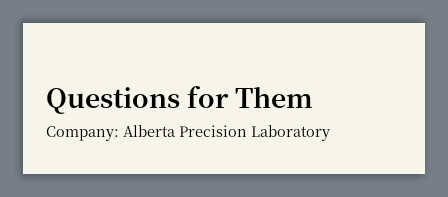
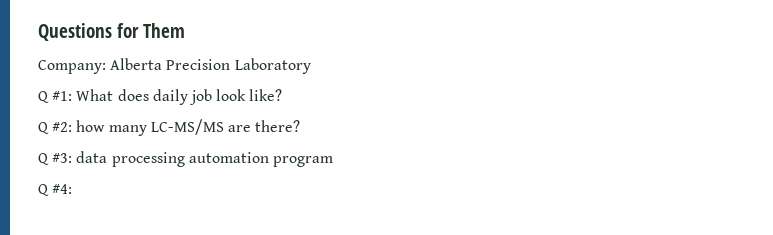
(330, 133) none -> [38,89,283,105] [38,119,301,136] [38,151,333,167] [38,184,73,196] // Q #1: What does daily job look like? // Q #2: how many LC-MS/MS are there? // Q #3: data processing automation program // Q #4:

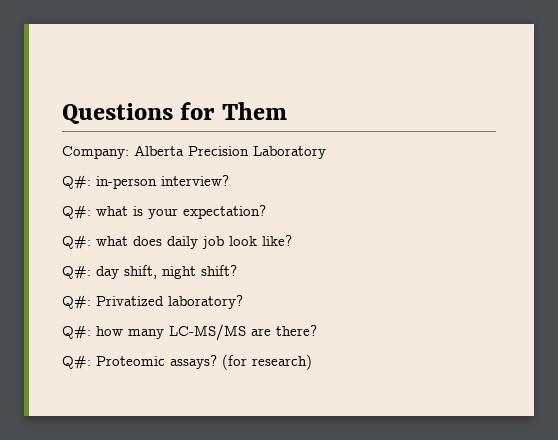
[38,89,114,103] Q #1: What -> [62,175,229,189] [62,205,266,219] [62,235,128,249] Q#: in-person interview? // Q#: what is your expectation? // Q#: what
[38,122,73,134] Q #2: -> [62,265,237,279] [62,295,243,309] [62,325,91,339] Q#: day shift, night shift? // Q#: Privatized laboratory? // Q#:
[38,151,333,167] [38,184,73,196] Q #3: data processing automation program // Q #4: -> [62,354,312,370] Q#: Proteomic assays? (for research)

